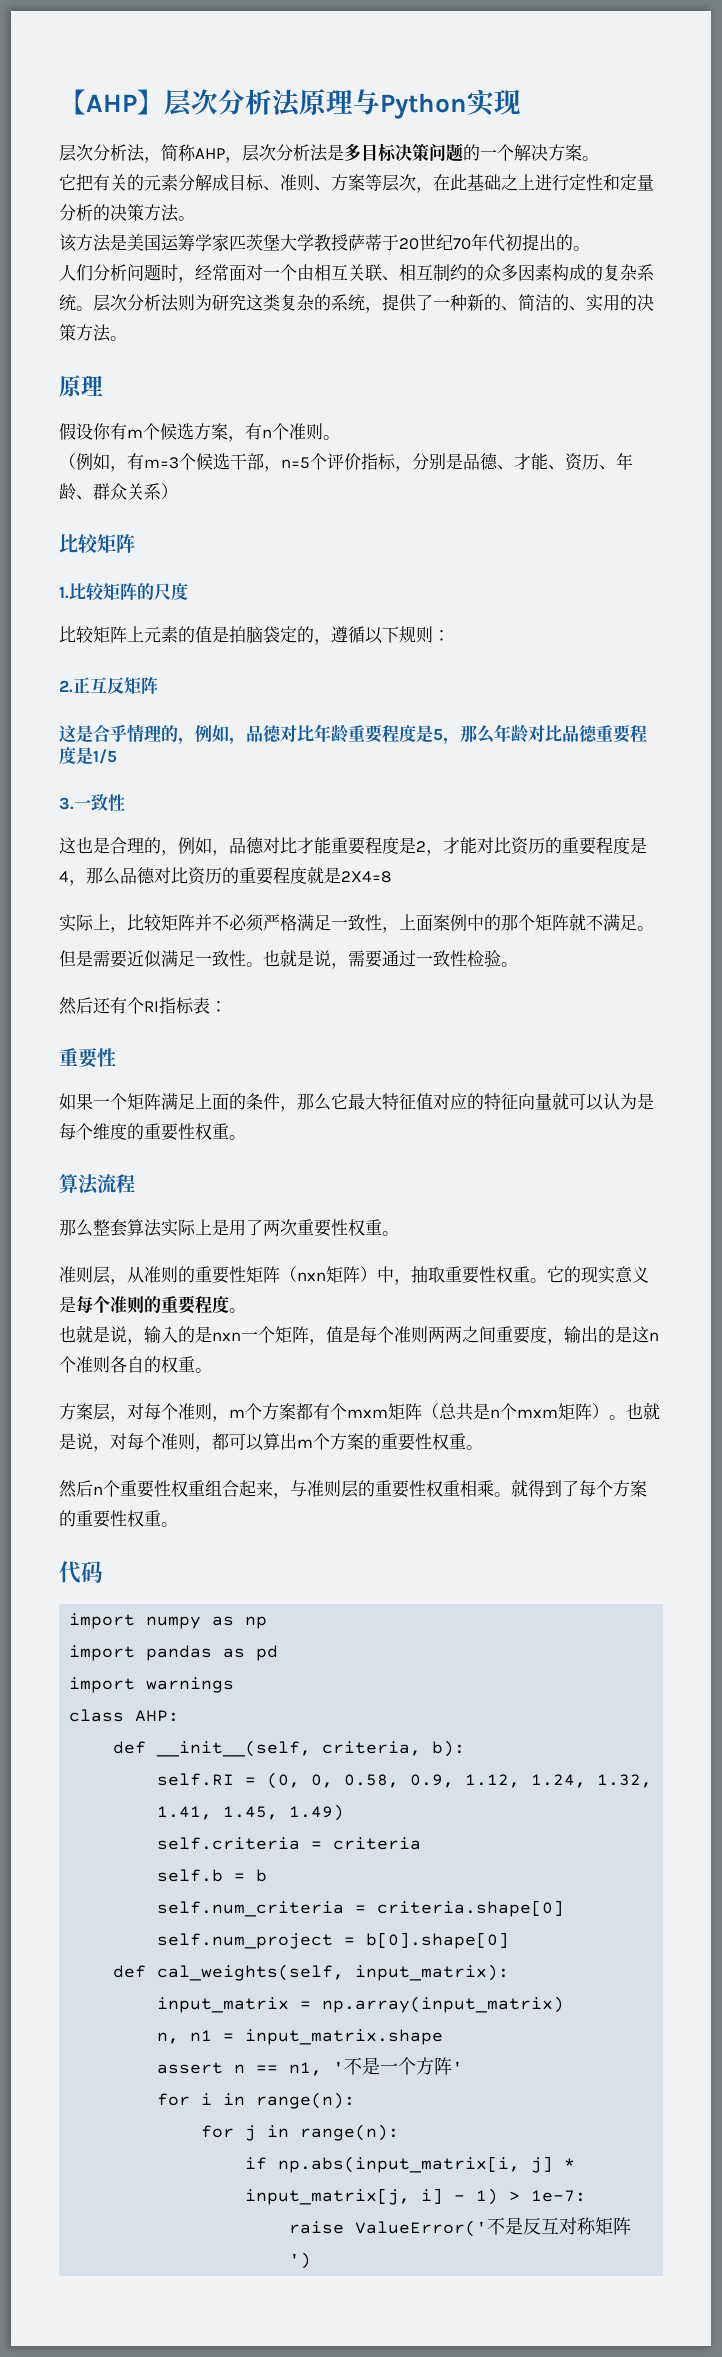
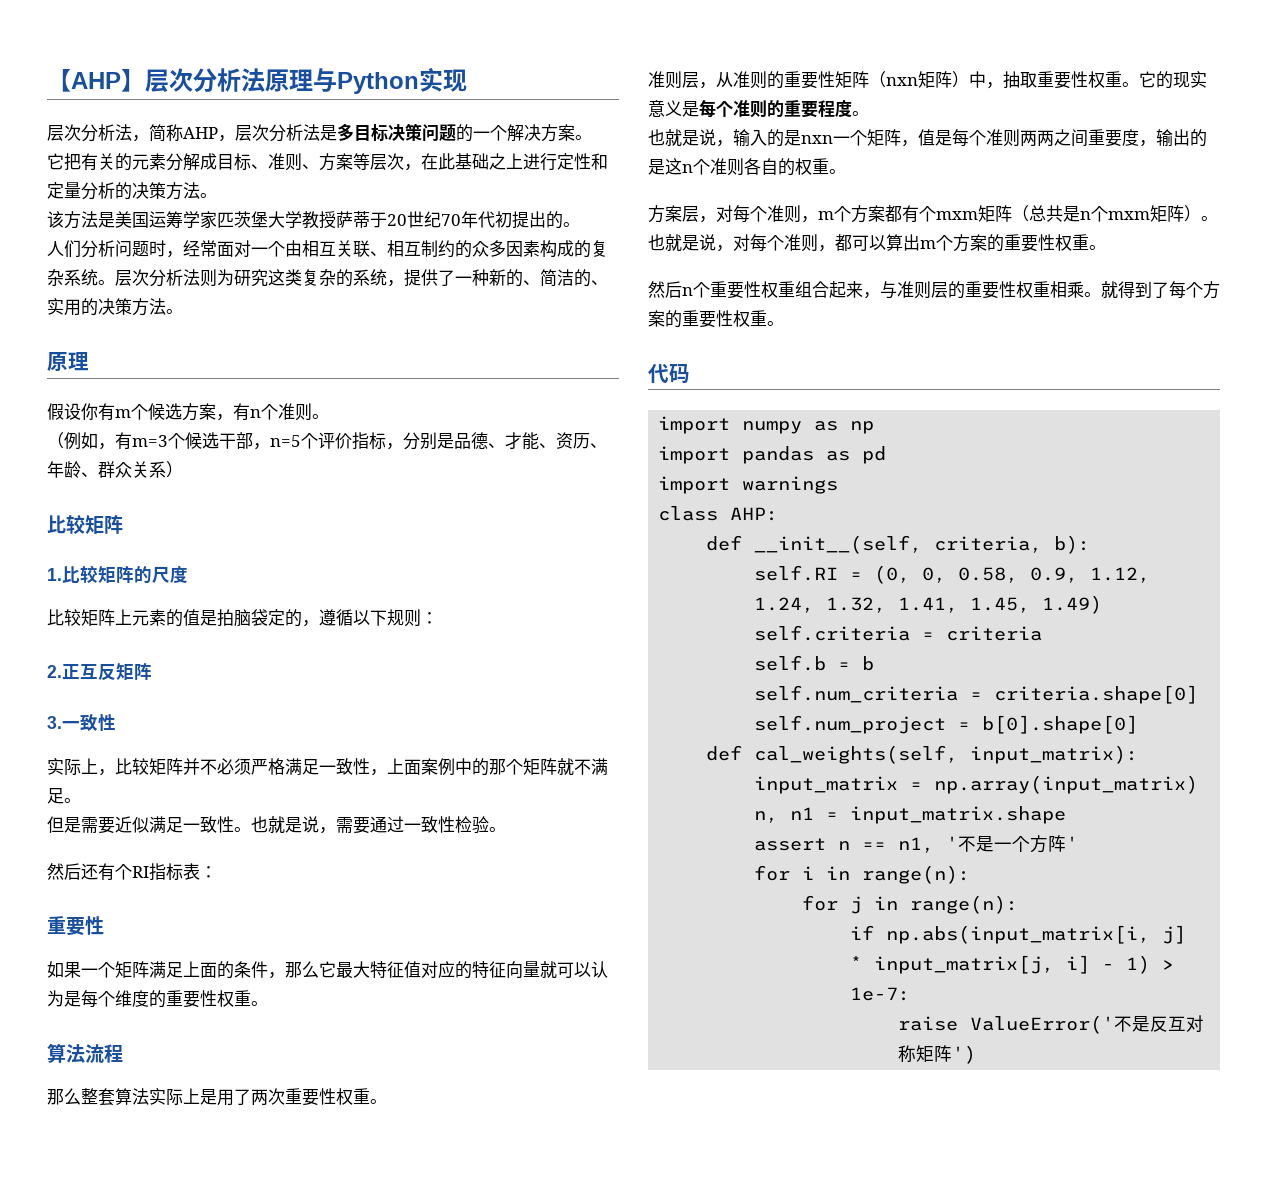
[59,724,647,745] [59,747,117,765] [59,794,125,812] [59,837,647,856] [59,866,391,886] 这是合乎情理的，例如，品德对比年龄重要程度是5，那么年龄对比品德重要程度是1/5 // 3.一致性 // 这也是合理的，例如，品德对比才能重要程度是2，才能对比资历的重要程度是4，那么品德对比资历的重要程度就是2X4=8 -> [47,714,116,731] 3.一致性

